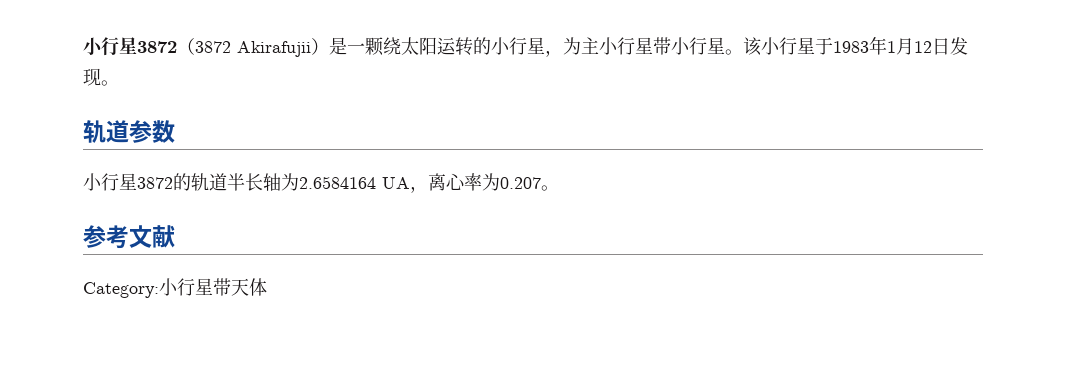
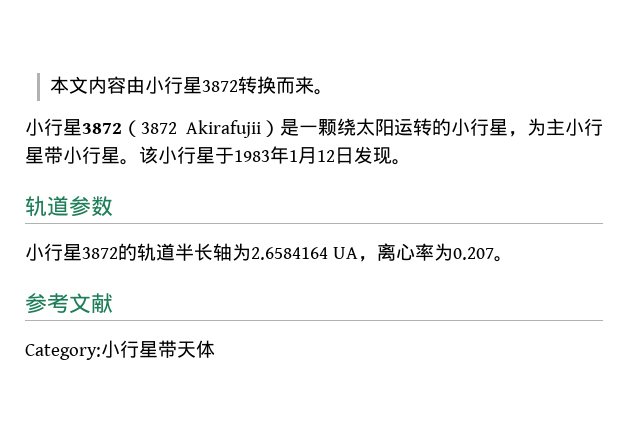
(83, 46) none -> [49,76,333,95] 本文内容由小行星3872转换而来。 //

